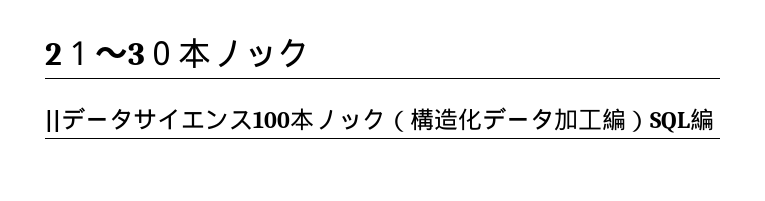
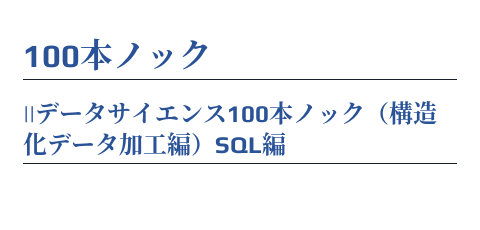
[45,41,178,66] 2１〜3０ -> [23,45,80,68] 100

